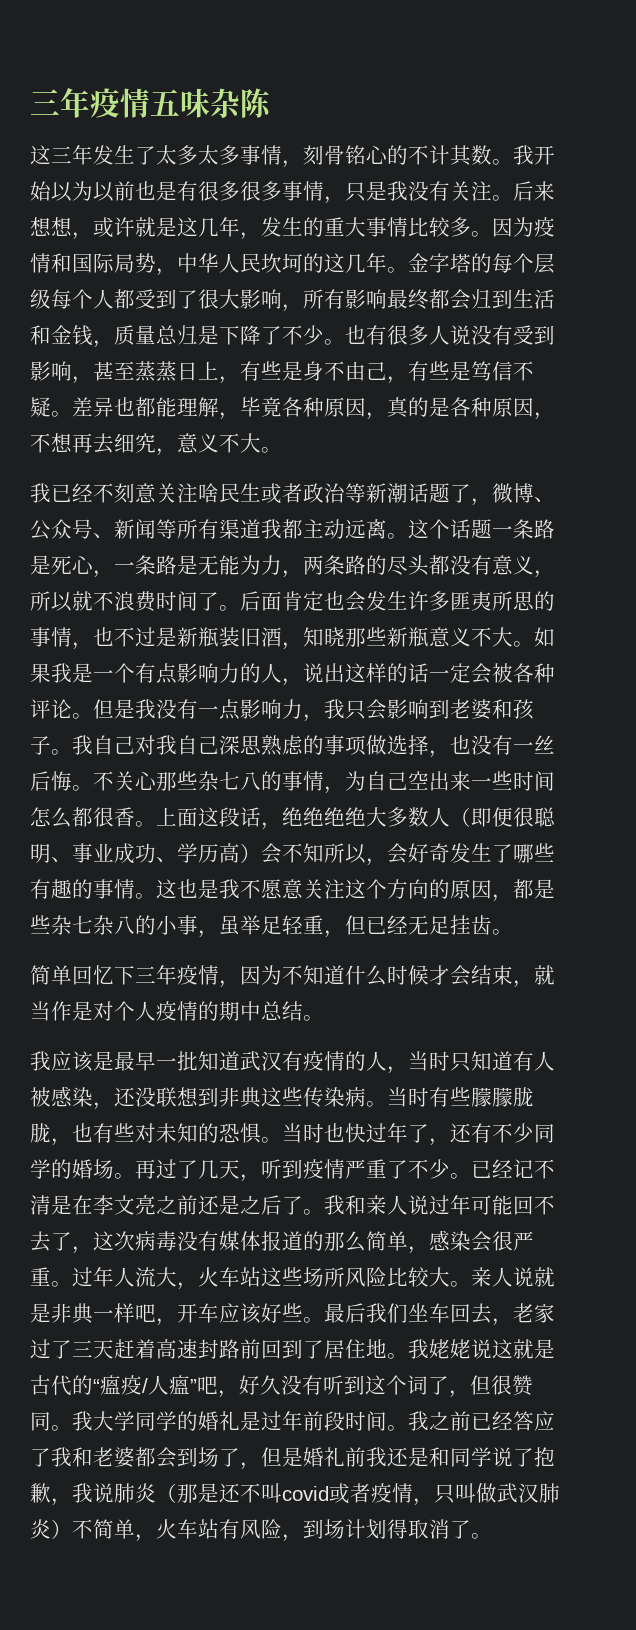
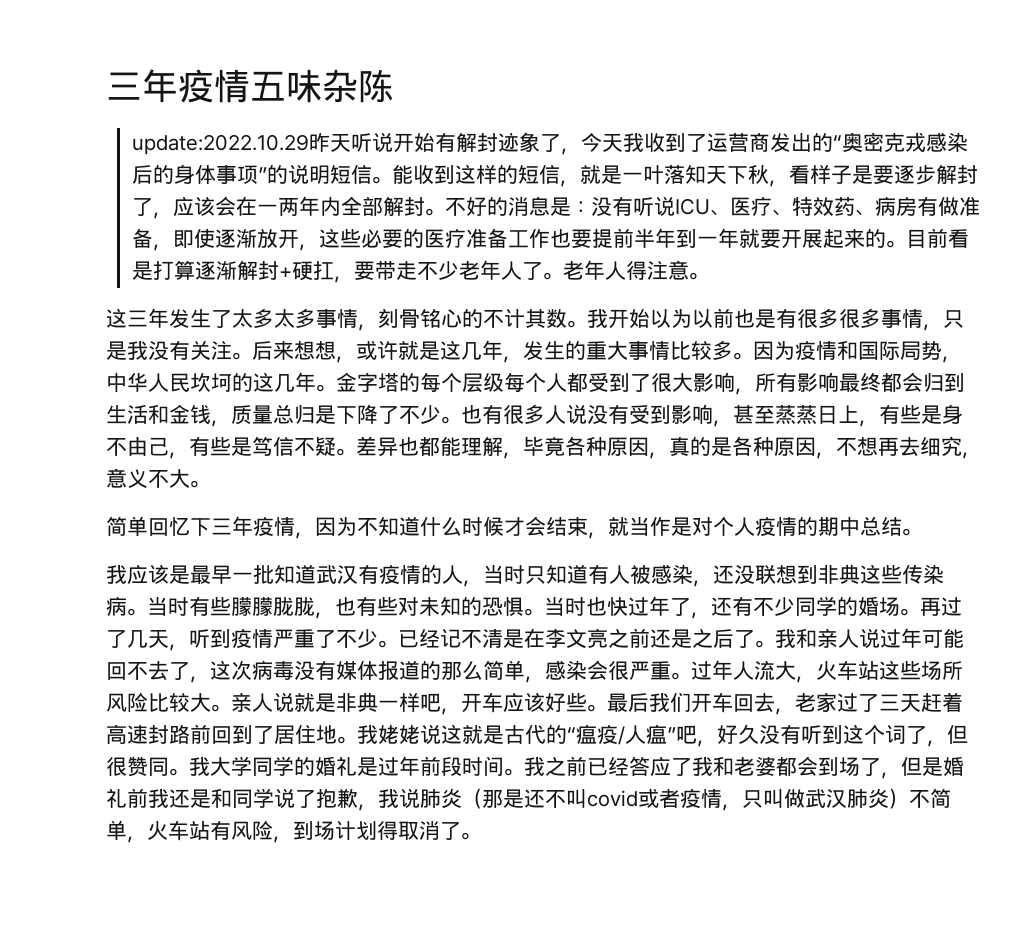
(272, 103) none -> [131,132,968,155] [131,164,978,187] [131,196,980,219] [131,228,969,251] [131,260,709,283] // update:2022.10.29昨天听说开始有解封迹象了，今天我收到了运营商发出的“奥密克戎感染后的身体事项”的说明短信。能收到这样的短信，就是一叶落知天下秋，看样子是要逐步解封了，应该会在一两年内全部解封。不好的消息是：没有听说ICU、医疗、特效药、病房有做准备，即使逐渐放开，这些必要的医疗准备工作也要提前半年到一年就要开展起来的。目前看是打算逐渐解封+硬扛，要带走不少老年人了。老年人得注意。
[30,483,555,506] [30,519,555,540] [30,555,555,578] [30,591,555,612] [30,627,555,650] [30,663,555,686] [30,699,534,722] [30,735,555,758] [30,771,555,794] [30,807,556,830] [30,843,555,866] [30,879,555,902] [30,915,513,938] // 我已经不刻意关注啥民生或者政治等新潮话题了，微博、公众号、新闻等所有渠道我都主动远离。这个话题一条路是死心，一条路是无能为力，两条路的尽头都没有意义，所以就不浪费时间了。后面肯定也会发生许多匪夷所思的事情，也不过是新瓶装旧酒，知晓那些新瓶意义不大。如果我是一个有点影响力的人，说出这样的话一定会被各种评论。但是我没有一点影响力，我只会影响到老婆和孩子。我自己对我自己深思熟虑的事项做选择，也没有一丝后悔。不关心那些杂七八的事情，为自己空出来一些时间怎么都很香。上面这段话，绝绝绝绝大多数人（即便很聪明、事业成功、学历高）会不知所以，会好奇发生了哪些有趣的事情。这也是我不愿意关注这个方向的原因，都是些杂七杂八的小事，虽举足轻重，但已经无足挂齿。 -> (210, 484) none
[408,1303,429,1322] 坐 -> [691,693,712,713] 开

